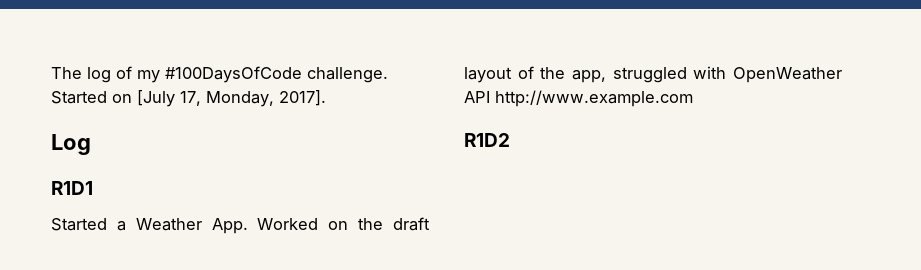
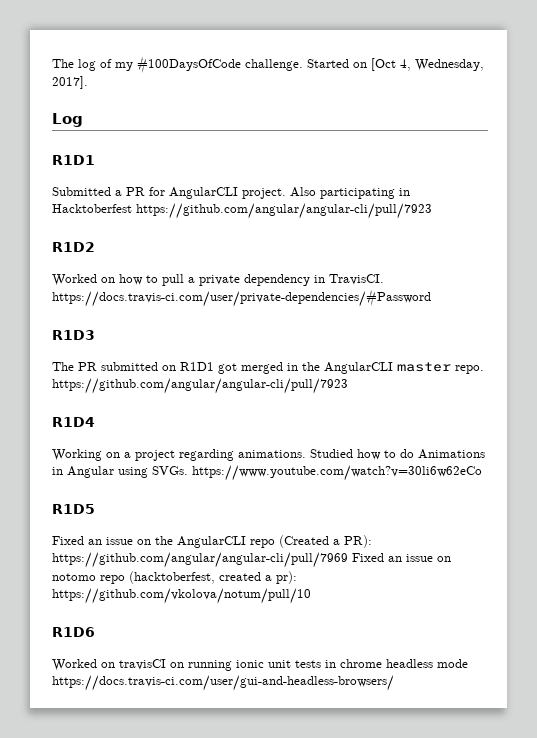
[137,90,274,107] [July 17, Monday, -> [371,58,484,71] [Oct 4, Wednesday,
[51,217,430,234] [464,66,842,83] [464,90,693,107] [464,133,510,147] Started a Weather App. Worked on the draft layout of the app, struggled with OpenWeather API http://www.example.com // R1D2 -> [52,187,410,199] [52,203,432,219] [52,242,95,252] [52,274,384,286] [52,289,431,307] [52,330,95,340] [52,362,484,374] [52,378,348,394] [52,417,95,427] [52,449,485,461] [52,465,482,481] [52,504,95,514] [52,535,372,548] [52,552,451,568] [52,571,297,584] [52,588,311,604] [52,627,95,637] [52,659,468,671] [52,675,394,691] Submitted a PR for AngularCLI project. Also participating in Hacktoberfest https://github.com/angular/angular-cli/pull/7923 // R1D2 // Worked on how to pull a private dependency in TravisCI. https://docs.travis-ci.com/user/private-dependencies/#Password // R1D3 // The PR submitted on R1D1 got merged in the AngularCLI master repo. https://github.com/angular/angular-cli/pull/7923 // R1D4 // Working on a project regarding animations. Studied how to do Animations in Angular using SVGs. https://www.youtube.com/watch?v=30li6w62eCo // R1D5 // Fixed an issue on the AngularCLI repo (Created a PR): https://github.com/angular/angular-cli/pull/7969 Fixed an issue on notomo repo (hacktoberfest, created a pr): https://github.com/vkolova/notum/pull/10 // R1D6 // Worked on travisCI on running ionic unit tests in chrome headless mode https://docs.travis-ci.com/user/gui-and-headless-browsers/

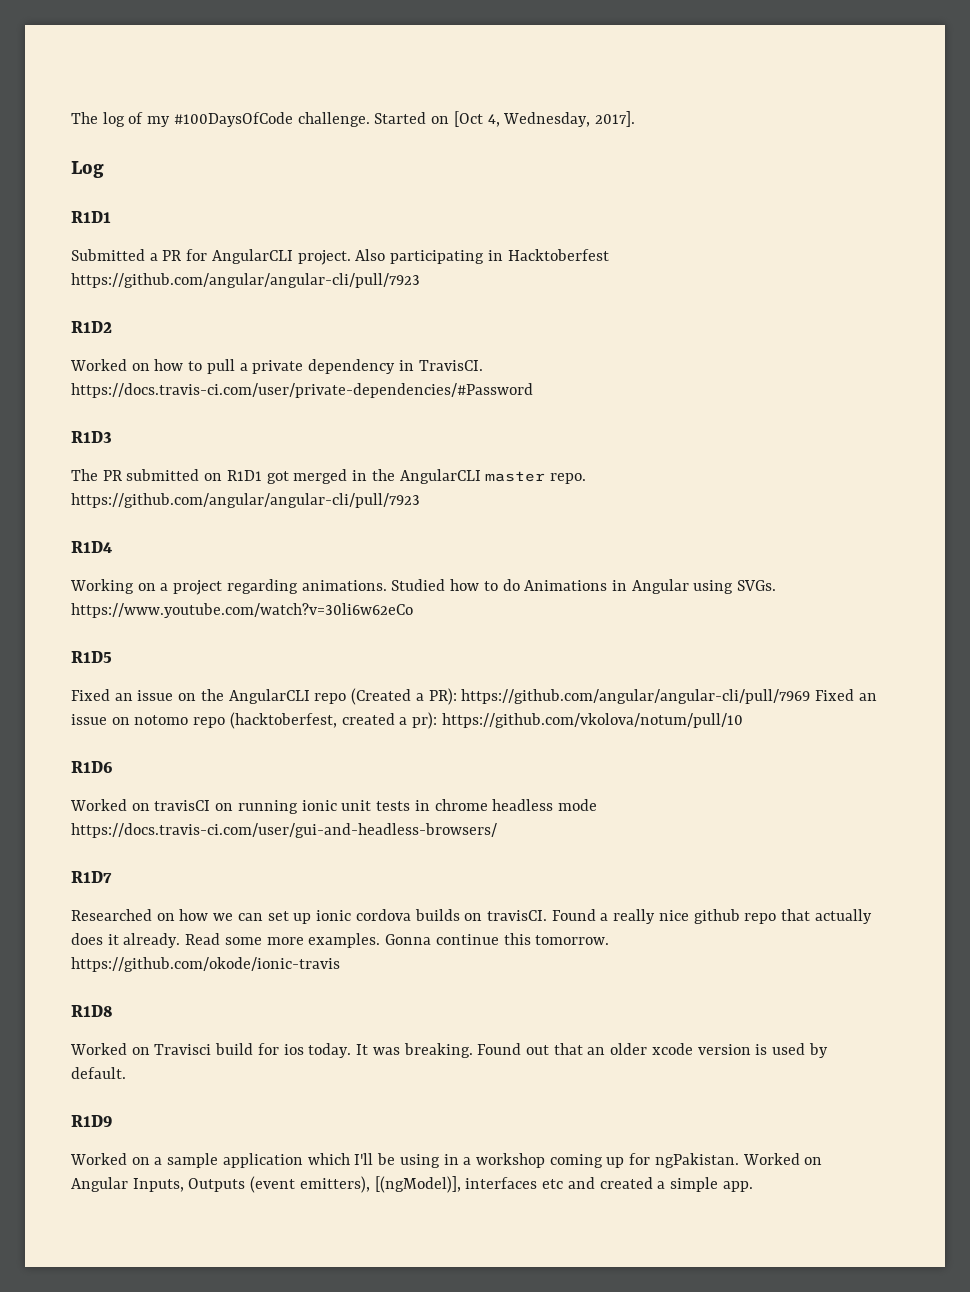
(394, 683) none -> [71,871,112,883] [71,909,872,924] [71,933,610,948] [71,957,340,972] [71,1005,113,1017] [70,1043,828,1058] [71,1067,126,1079] [71,1115,113,1127] [70,1153,823,1168] [71,1176,753,1193] // R1D7 // Researched on how we can set up ionic cordova builds on travisCI. Found a really nice github repo that actually does it already. Read some more examples. Gonna continue this tomorrow. https://github.com/okode/ionic-travis // R1D8 // Worked on Travisci build for ios today. It was breaking. Found out that an older xcode version is used by default. // R1D9 // Worked on a sample application which I'll be using in a workshop coming up for ngPakistan. Worked on Angular Inputs, Outputs (event emitters), [(ngModel)], interfaces etc and created a simple app.

